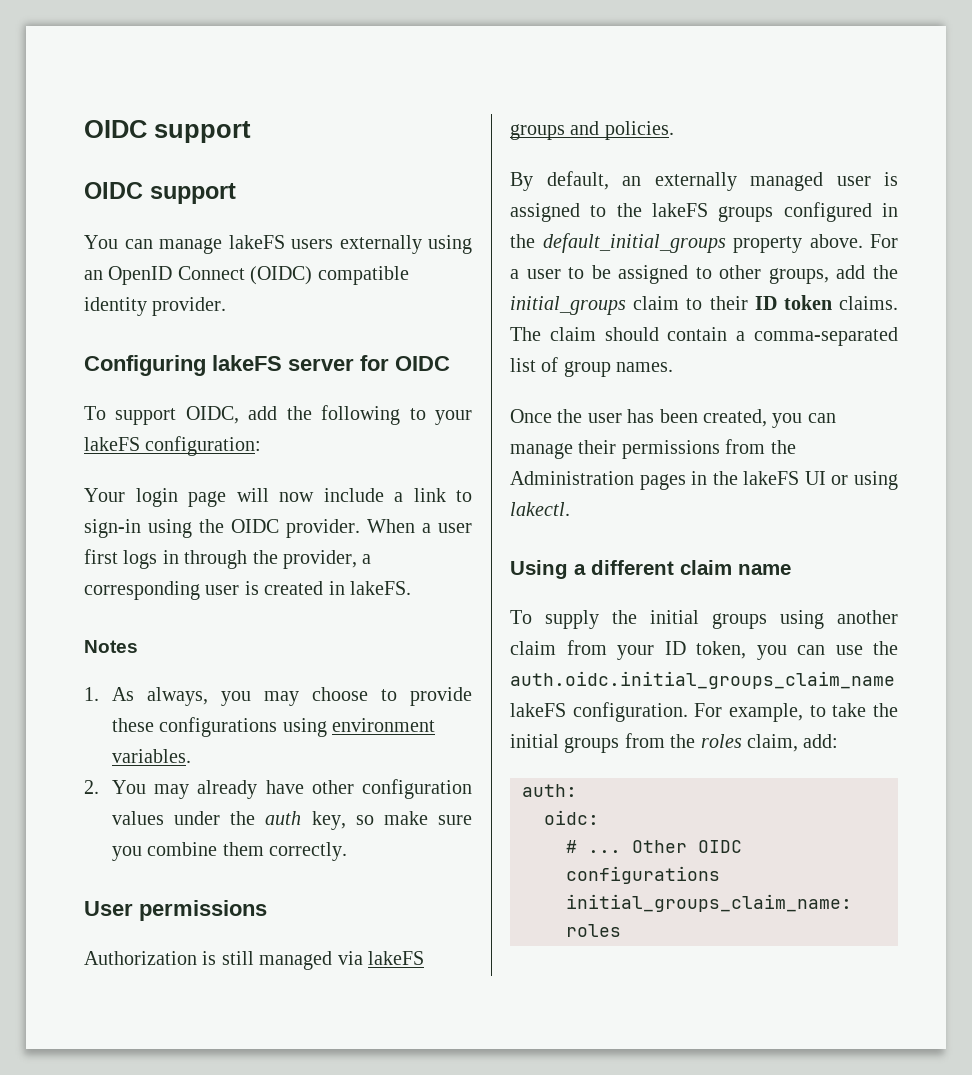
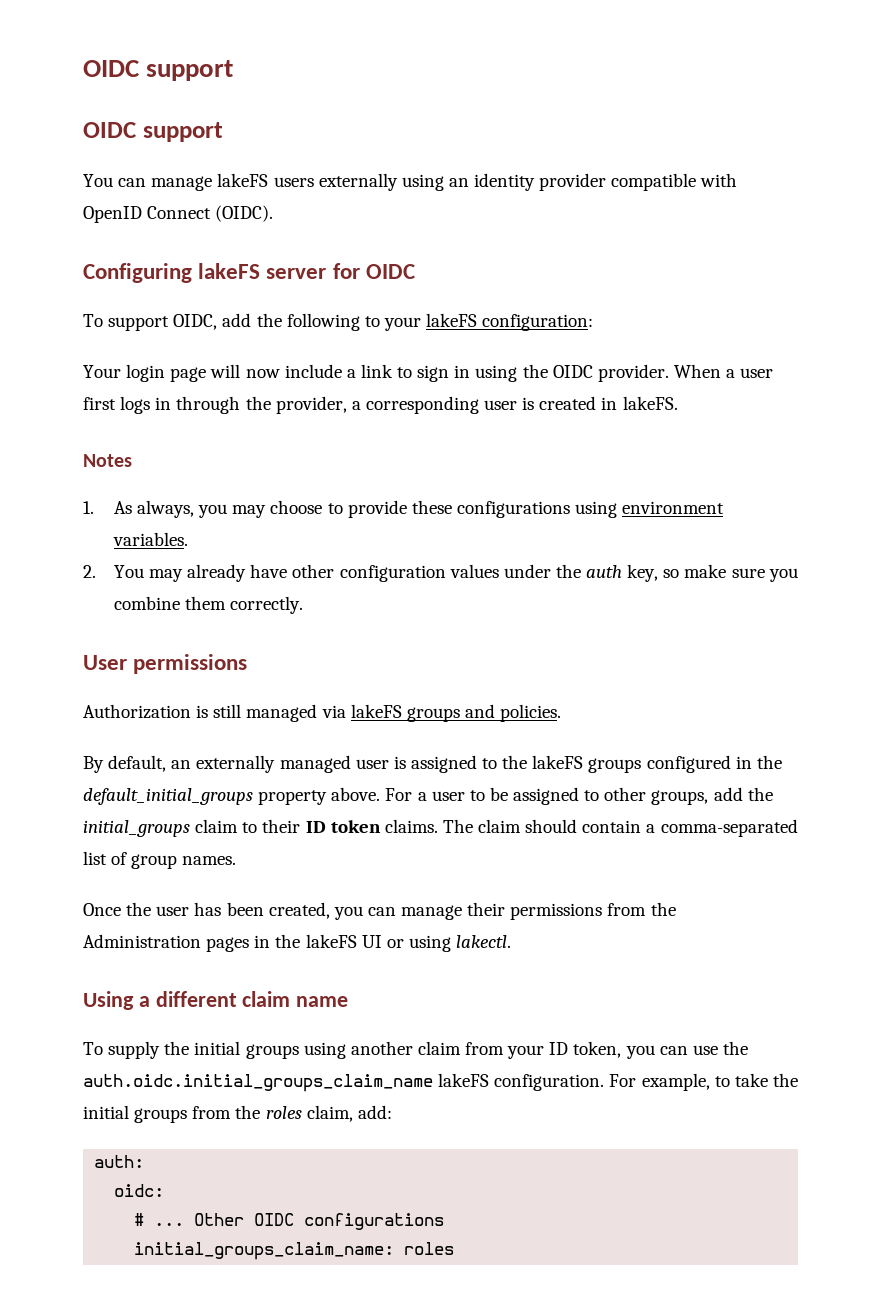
[108,266,409,285] [84,297,227,316] OpenID Connect (OIDC) compatible identity provider. -> [474,173,738,191] [83,205,274,223] identity provider compatible with OpenID Connect (OIDC).
[84,519,141,538] sign-in -> [417,365,471,382] sign in

